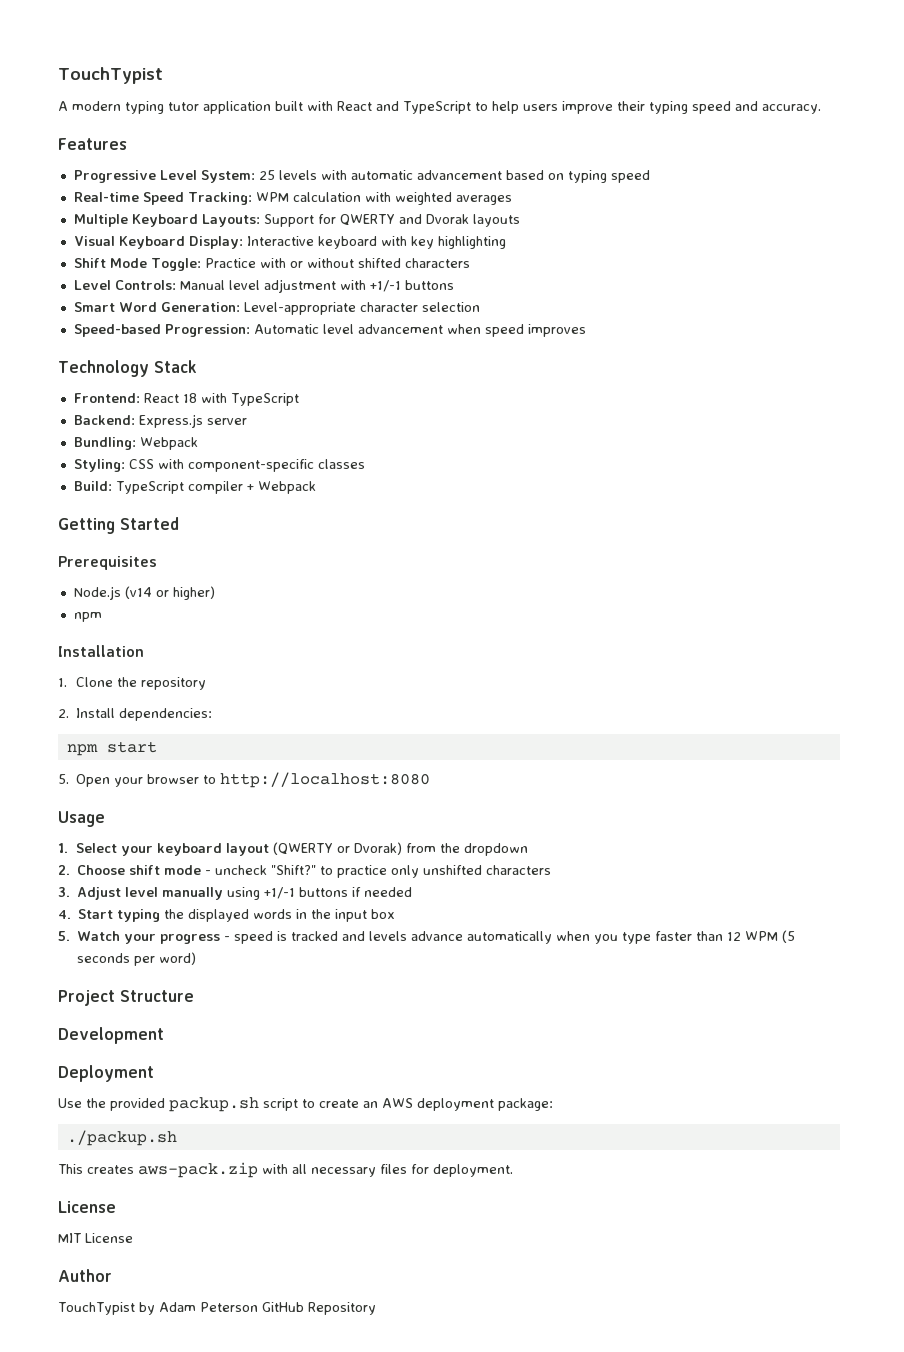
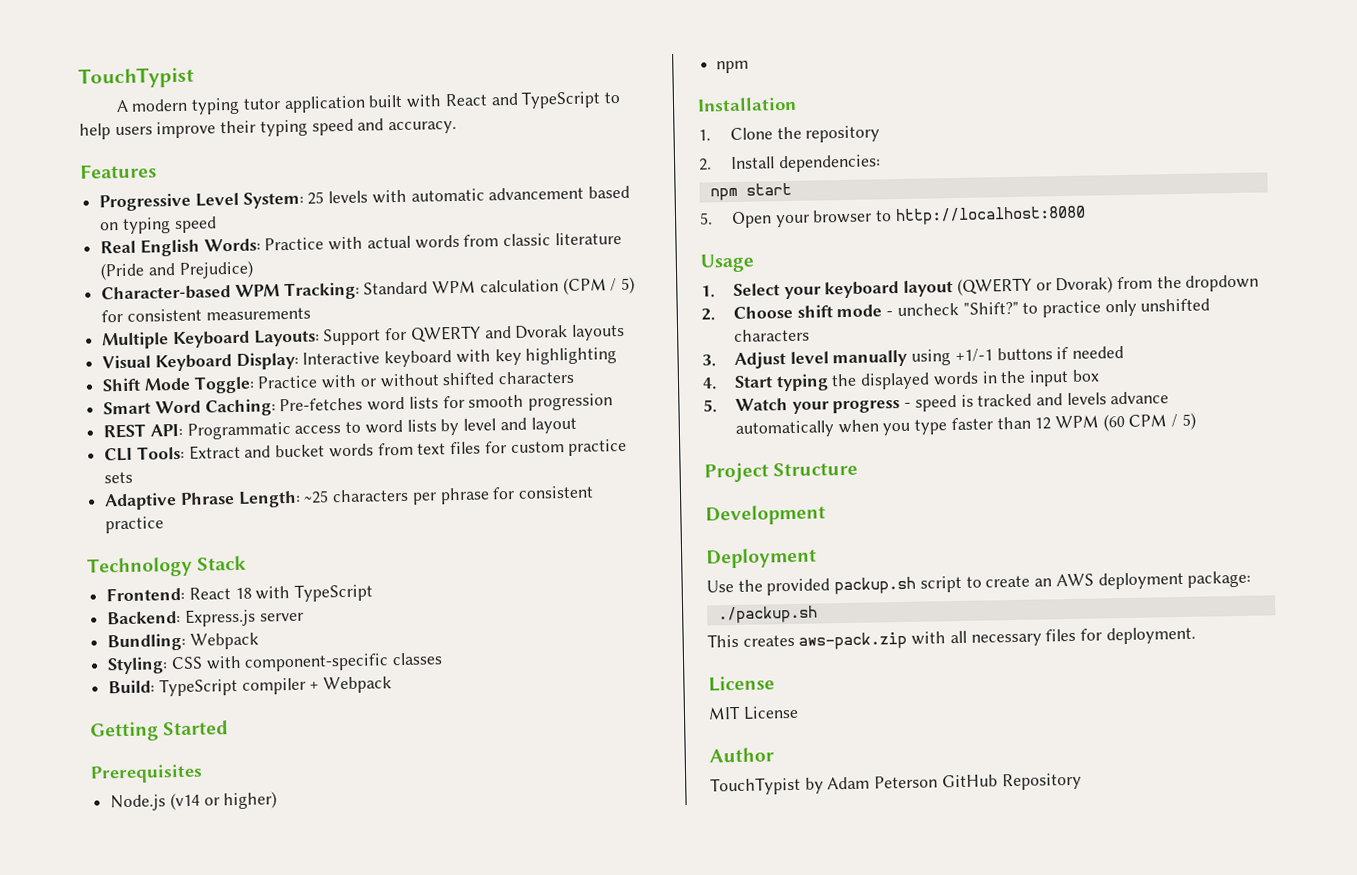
[73,192,512,205] Real-time Speed Tracking: WPM calculation with weighted averages -> [100,231,622,257] [100,260,254,281] [101,276,636,301] [101,307,311,323] Real English Words: Practice with actual words from classic literature (Pride and Prejudice) // Character-based WPM Tracking: Standard WPM calculation (CPM / 5) for consistent measurements
[73,279,454,293] [73,302,480,315] [73,324,586,337] Level Controls: Manual level adjustment with +1/-1 buttons // Smart Word Generation: Level-appropriate character selection // Speed-based Progression: Automatic level advancement when speed improves -> [103,393,614,417] [103,416,577,440] [104,438,628,462] [104,471,134,484] [104,485,595,511] [105,516,165,534] Smart Word Caching: Pre-fetches word lists for smooth progression // REST API: Programmatic access to word lists by level and layout // CLI Tools: Extract and bucket words from text files for custom practice sets // Adaptive Phrase Length: ~25 characters per phrase for consistent practice
[782,930,796,943] [77,952,197,966] (5 seconds per word) -> [1102,412,1196,432] (60 CPM / 5)

